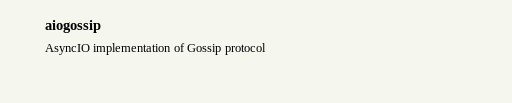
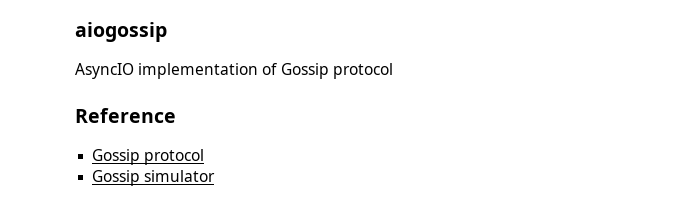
(266, 49) none -> [75,108,176,123] [92,149,205,165] [92,170,216,186] // Reference // Gossip protocol // Gossip simulator

